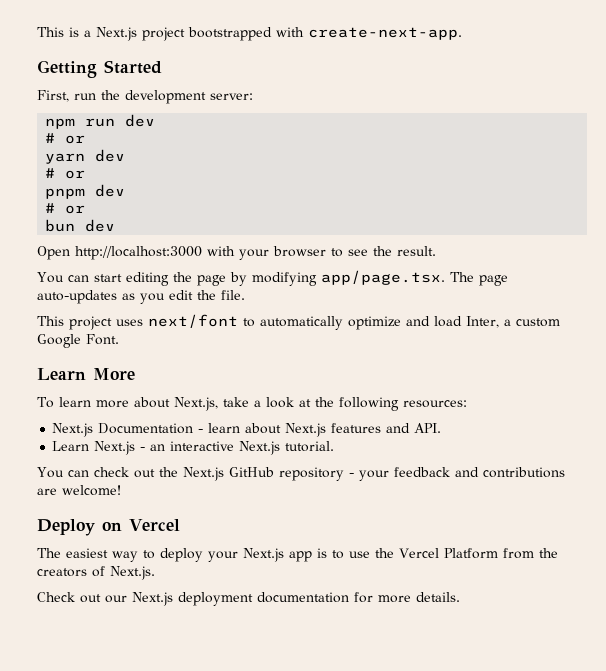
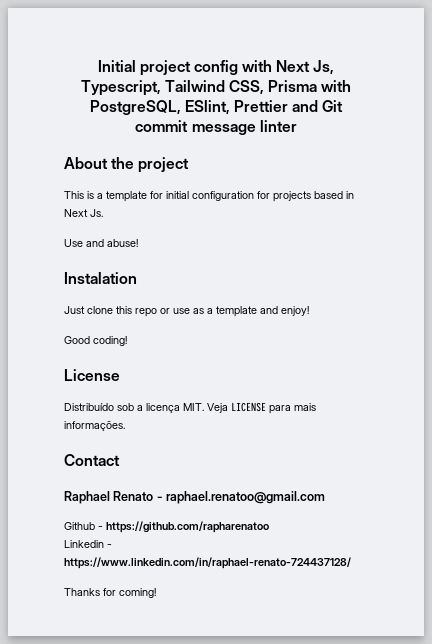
[37,27,462,41] [37,60,162,78] [37,90,253,104] [45,114,156,129] [45,133,86,144] [45,149,126,164] [45,168,86,179] [45,184,126,199] [45,203,86,214] [45,219,116,232] [37,246,436,260] [37,270,508,286] [37,290,245,304] [37,314,560,330] [37,334,119,348] [37,368,135,380] [37,397,467,411] [52,423,442,437] [52,441,335,455] [37,467,565,481] [37,485,121,496] [37,519,180,536] [37,548,558,562] [37,566,155,580] [37,592,460,606] This is a Next.js project bootstrapped with create-next-app. // Getting Started // First, run the development server: // npm run dev // # or // yarn dev // # or // pnpm dev // # or // bun dev // Open http://localhost:3000 with your browser to see the result. // You can start editing the page by modifying app/page.tsx. The page auto-updates as you edit the file. // This project uses next/font to automatically optimize and load Inter, a custom Google Font. // Learn More // To learn more about Next.js, take a look at the following resources: // Next.js Documentation - learn about Next.js features and API. // Learn Next.js - an interactive Next.js tutorial. // You can check out the Next.js GitHub repository - your feedback and contributions are welcome! // Deploy on Vercel // The easiest way to deploy your Next.js app is to use the Vercel Platform from the creators of Next.js. // Check out our Next.js deployment documentation for more details. -> [97,60,335,76] [80,80,352,96] [89,100,344,115] [135,120,297,135] [64,157,190,173] [64,191,354,202] [64,209,103,217] [64,239,138,247] [64,272,137,284] [64,306,309,317] [64,336,127,346] [64,369,120,381] [64,402,316,414] [64,420,125,431] [64,454,120,466] [64,491,326,504] [64,521,269,533] [64,540,112,548] [64,557,351,569] [64,588,156,598] Initial project config with Next Js, Typescript, Tailwind CSS, Prisma with PostgreSQL, ESlint, Prettier and Git commit message linter // About the project // This is a template for initial configuration for projects based in Next Js. // Use and abuse! // Instalation // Just clone this repo or use as a template and enjoy! // Good coding! // License // Distribuído sob a licença MIT. Veja LICENSE para mais informações. // Contact // Raphael Renato - raphael.renatoo@gmail.com // Github - https://github.com/rapharenatoo // Linkedin - https://www.linkedin.com/in/raphael-renato-724437128/ // Thanks for coming!

